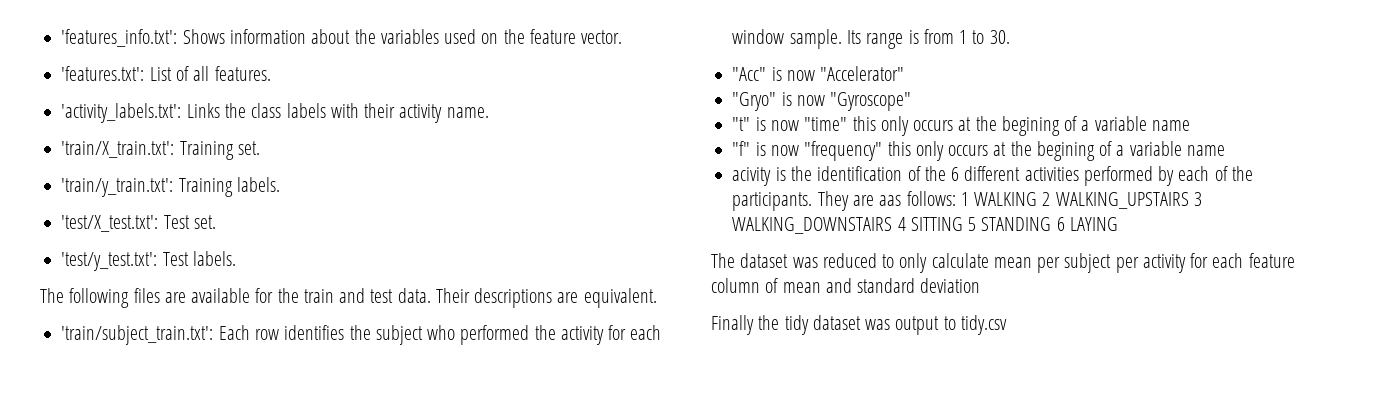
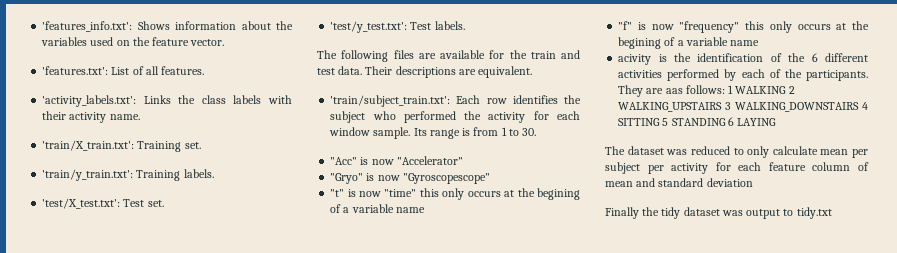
[830,92,912,111] "Gyroscope" -> [402,173,490,184] "Gyroscopescope"
[960,315,1007,335] tidy.csv -> [796,207,832,219] tidy.txt

